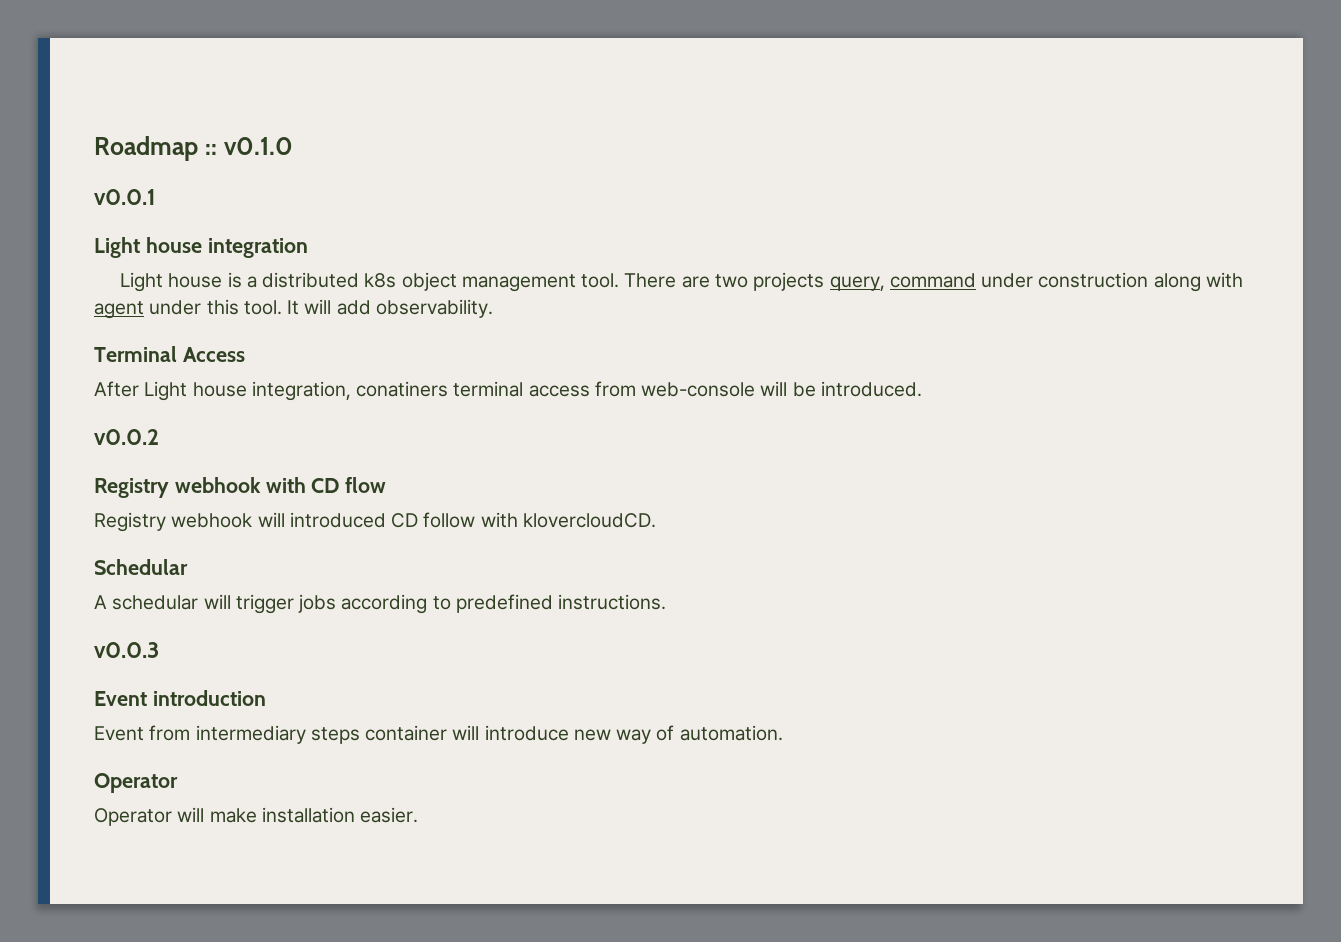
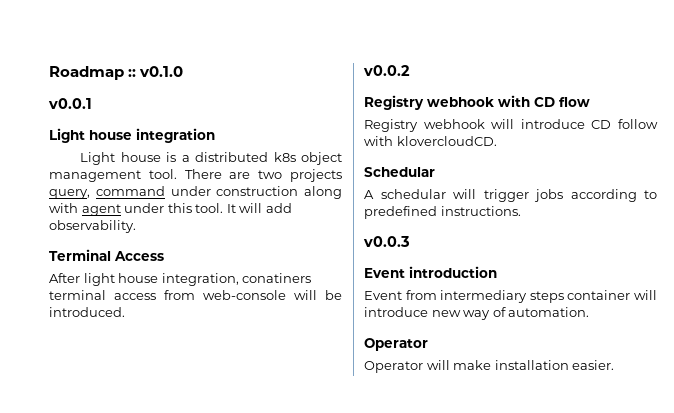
[144,381,188,401] Light -> [83,273,115,286] light
[289,512,386,528] introduced -> [520,119,585,129] introduce

